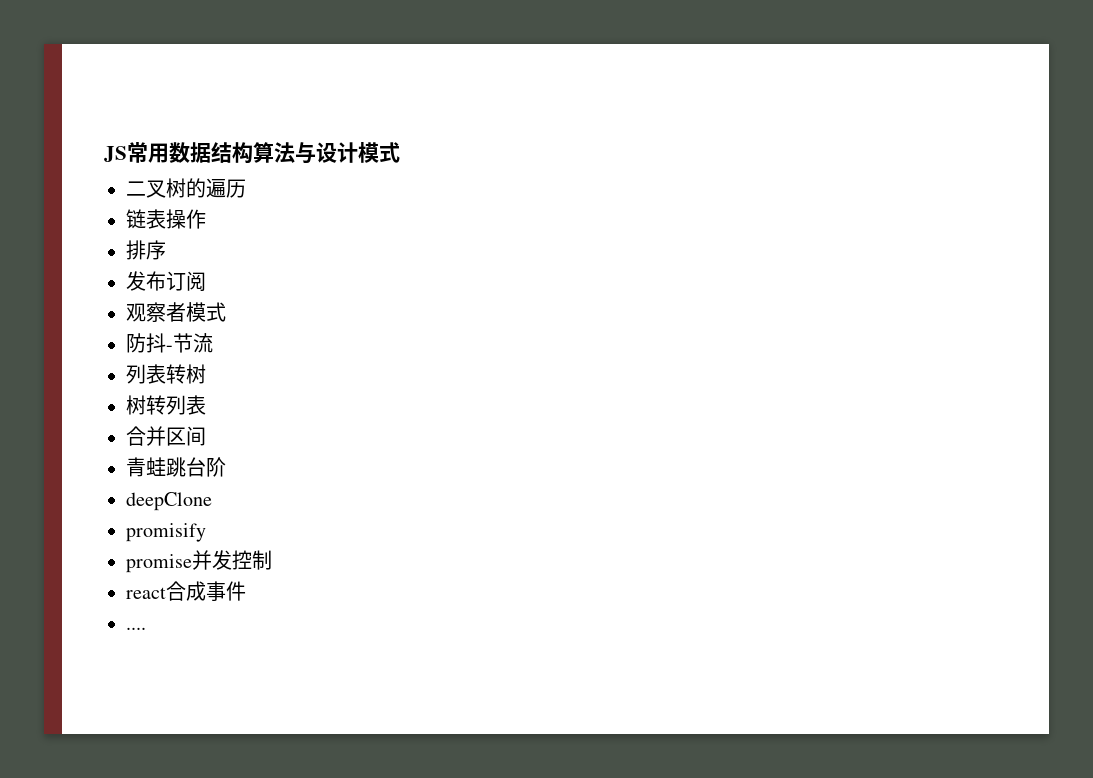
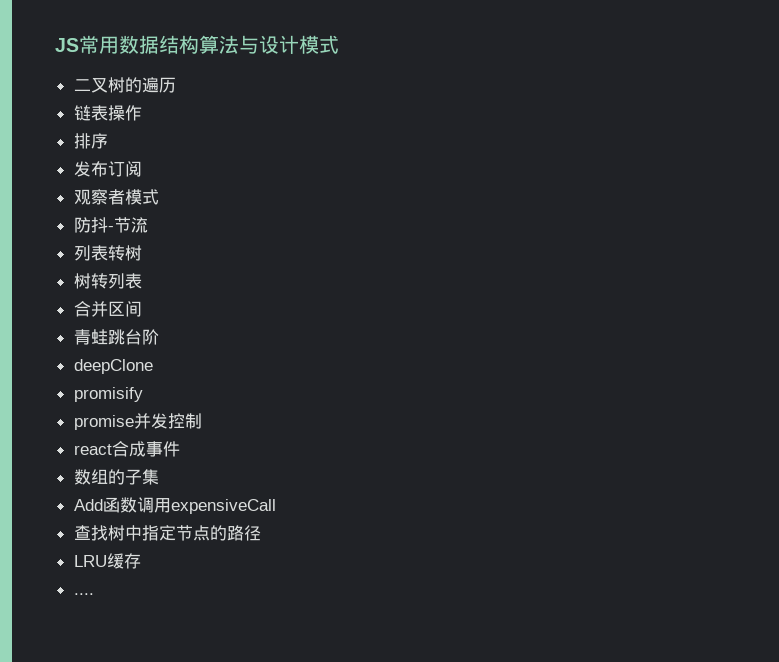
(246, 591) none -> [73,469,159,485] [73,497,276,514] [73,525,261,541] [73,553,141,569] // 数组的子集 // Add函数调用expensiveCall // 查找树中指定节点的路径 // LRU缓存

